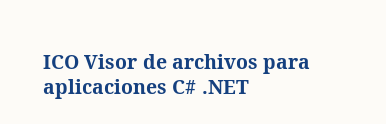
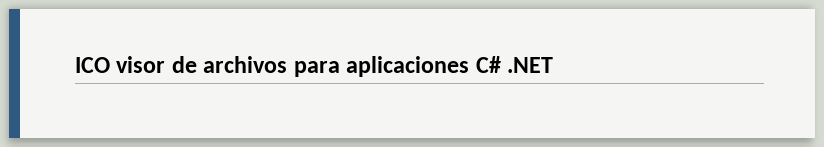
[84,54,138,69] Visor -> [116,56,166,73] visor

